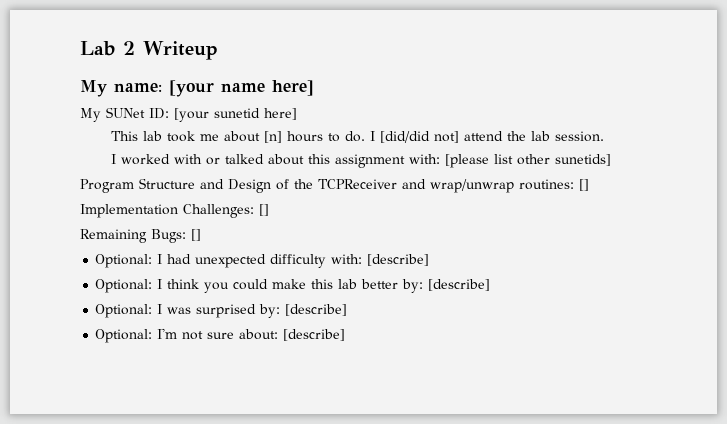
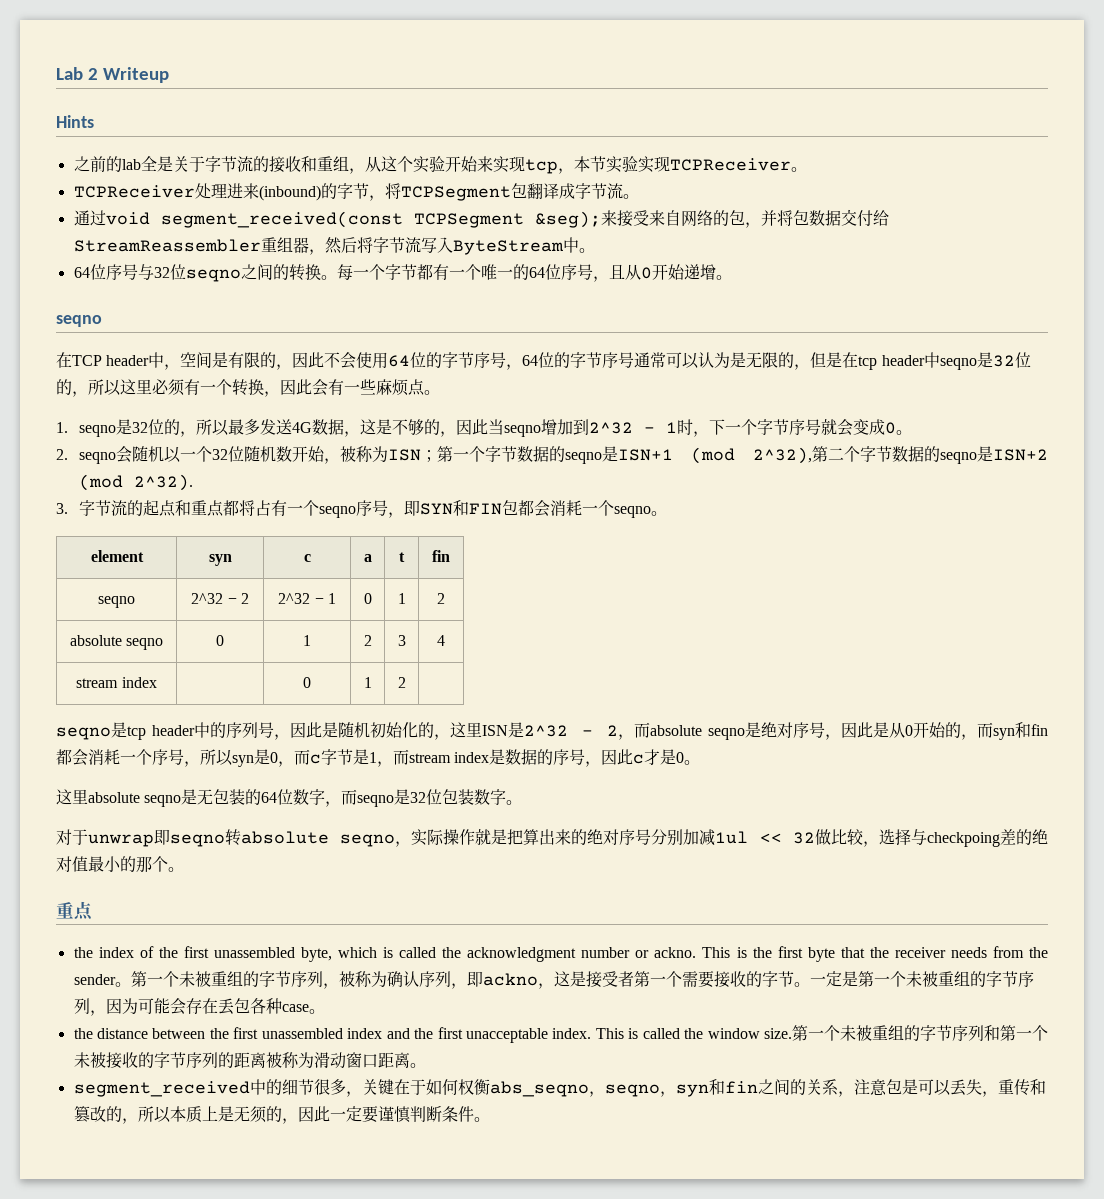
[80,80,314,97] [80,107,297,122] [110,131,604,143] [110,154,611,168] [80,178,589,193] [80,204,269,218] [80,229,201,243] [95,254,430,268] [95,279,491,293] [95,304,348,318] [95,328,346,343] My name: [your name here] // My SUNet ID: [your sunetid here] // This lab took me about [n] hours to do. I [did/did not] attend the lab session. // I worked with or talked about this assignment with: [please list other sunetids] // Program Structure and Design of the TCPReceiver and wrap/unwrap routines: [] // Implementation Challenges: [] // Remaining Bugs: [] // Optional: I had unexpected difficulty with: [describe] // Optional: I think you could make this lab better by: [describe] // Optional: I was surprised by: [describe] // Optional: I'm not sure about: [describe] -> [56,115,94,128] [73,156,807,174] [73,183,639,201] [73,209,889,228] [73,237,595,255] [73,264,732,282] [56,315,102,327] [56,352,1031,370] [56,379,440,397] [56,419,912,437] [56,446,1048,464] [78,474,193,491] [56,500,667,518] [90,550,144,562] [208,554,232,566] [303,554,311,562] [363,554,372,562] [399,552,405,562] [432,550,450,562] [98,596,135,608] [191,593,249,604] [278,593,336,604] [363,593,372,604] [397,593,406,604] [437,593,445,604] [69,635,164,650] [216,635,224,646] [303,635,311,646] [363,635,372,646] [397,635,406,646] [437,635,445,646] [76,677,157,688] [303,677,311,688] [363,677,372,688] [397,677,406,688] [56,722,1048,740] [56,749,701,767] [56,789,523,807] [56,829,1048,847] [56,856,184,873] [56,901,93,921] [73,946,1049,962] [73,971,1034,989] [73,998,325,1016] [73,1025,1049,1043] [73,1052,426,1069] [73,1079,1046,1097] [73,1106,490,1124] Hints // 之前的lab全是关于字节流的接收和重组，从这个实验开始来实现tcp，本节实验实现TCPReceiver。 // TCPReceiver处理进来(inbound)的字节，将TCPSegment包翻译成字节流。 // 通过void segment_received(const TCPSegment &seg);来接受来自网络的包，并将包数据交付给StreamReassembler重组器，然后将字节流写入ByteStream中。 // 64位序号与32位seqno之间的转换。每一个字节都有一个唯一的64位序号，且从0开始递增。 // seqno // 在TCP header中，空间是有限的，因此不会使用64位的字节序号，64位的字节序号通常可以认为是无限的，但是在tcp header中seqno是32位的，所以这里必须有一个转换，因此会有一些麻烦点。 // 1. seqno是32位的，所以最多发送4G数据，这是不够的，因此当seqno增加到2^32 - 1时，下一个字节序号就会变成0。 // 2. seqno会随机以一个32位随机数开始，被称为ISN；第一个字节数据的seqno是ISN+1 (mod 2^32),第二个字节数据的seqno是ISN+2 (mod 2^32). // 3.字节流的起点和重点都将占有一个seqno序号，即SYN和FIN包都会消耗一个seqno。 // element | syn | c | a | t | fin // seqno | 2^32 − 2 | 2^32 − 1 | 0 | 1 | 2 // absolute seqno | 0 | 1 | 2 | 3 | 4 // stream index | | 0 | 1 | 2 | // seqno是tcp header中的序列号，因此是随机初始化的，这里ISN是2^32 - 2，而absolute seqno是绝对序号，因此是从0开始的，而syn和fin都会消耗一个序号，所以syn是0，而c字节是1，而stream index是数据的序号，因此c才是0。 // 这里absolute seqno是无包装的64位数字，而seqno是32位包装数字。 // 对于unwrap即seqno转absolute seqno，实际操作就是把算出来的绝对序号分别加减1ul << 32做比较，选择与checkpoing差的绝对值最小的那个。 // 重点 // the index of the first unassembled byte, which is called the acknowledgment number or ackno. This is the first byte that the receiver needs from the sender。第一个未被重组的字节序列，被称为确认序列，即ackno，这是接受者第一个需要接收的字节。一定是第一个未被重组的字节序列，因为可能会存在丢包各种case。 // the distance between the first unassembled index and the first unacceptable index. This is called the window size.第一个未被重组的字节序列和第一个未被接收的字节序列的距离被称为滑动窗口距离。 // segment_received中的细节很多，关键在于如何权衡abs_seqno，seqno，syn和fin之间的关系，注意包是可以丢失，重传和篡改的，所以本质上是无须的，因此一定要谨慎判断条件。

